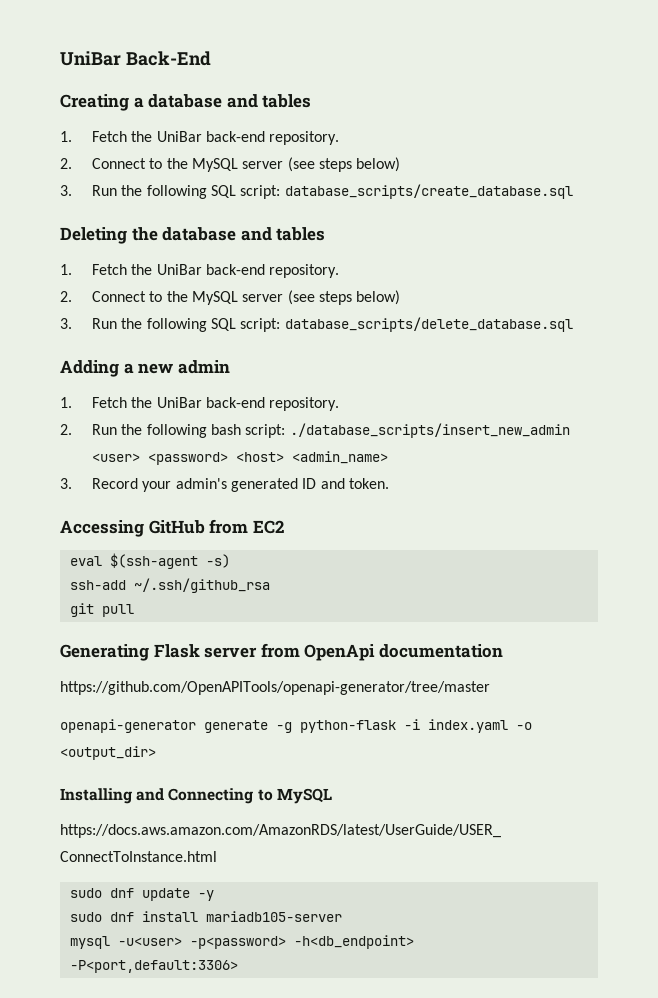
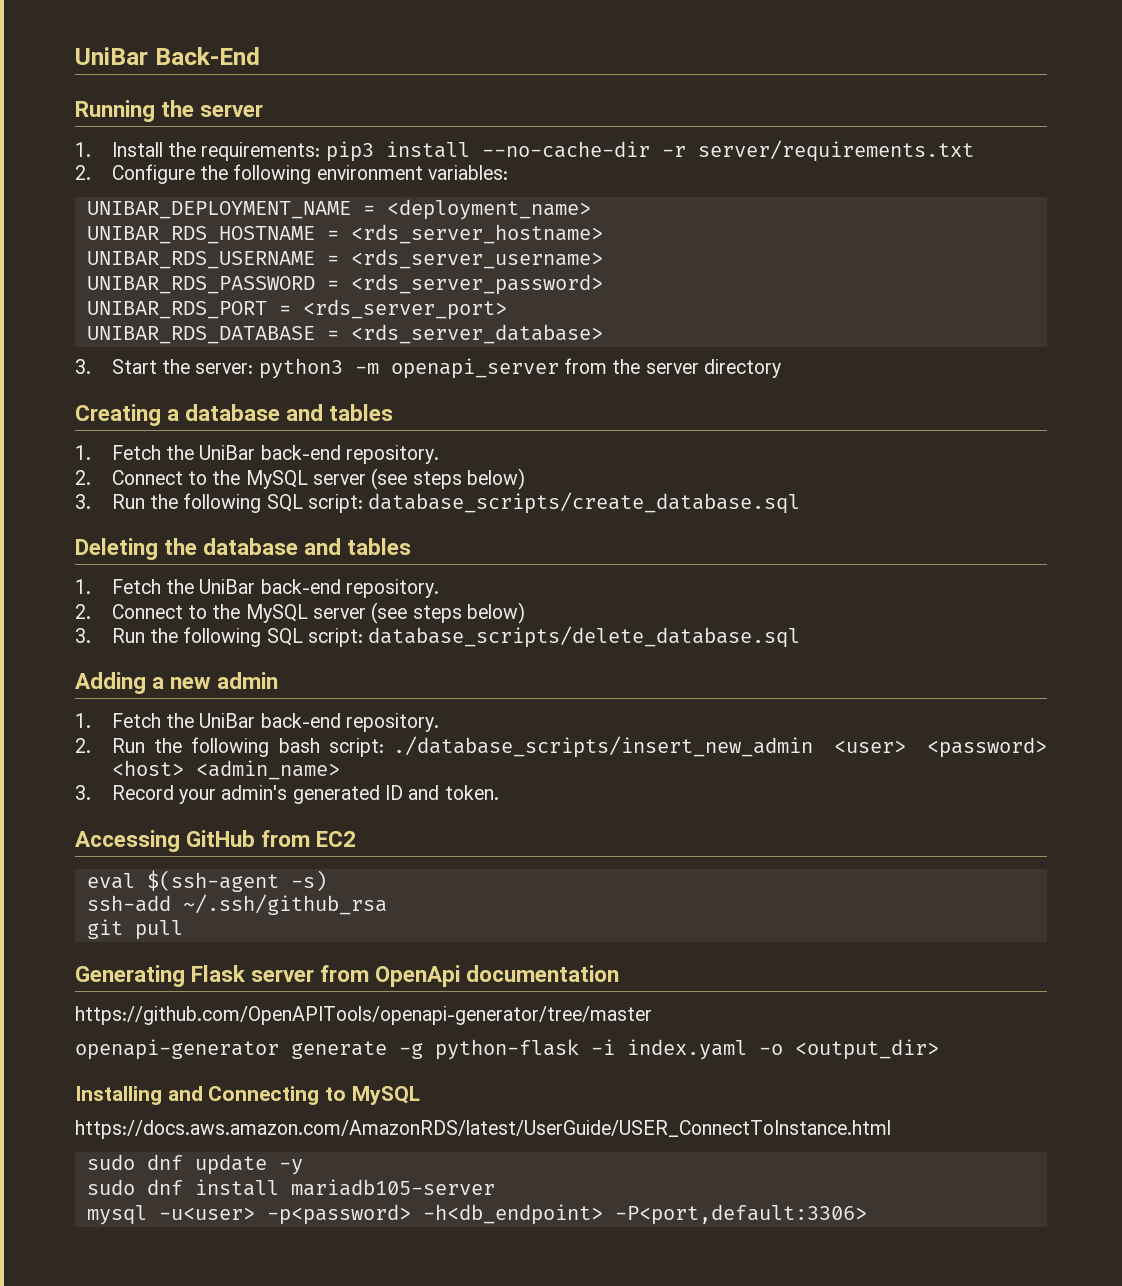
(211, 58) none -> [75,100,264,122] [75,140,974,162] [75,164,508,184] [86,199,591,220] [86,224,603,244] [86,249,603,269] [86,274,603,295] [86,299,507,320] [86,324,603,344] [75,358,781,379] // Running the server // 1. Install the requirements: pip3 install --no-cache-dir -r server/requirements.txt // 2. Configure the following environment variables: // UNIBAR_DEPLOYMENT_NAME = <deployment_name> // UNIBAR_RDS_HOSTNAME = <rds_server_hostname> // UNIBAR_RDS_USERNAME = <rds_server_username> // UNIBAR_RDS_PASSWORD = <rds_server_password> // UNIBAR_RDS_PORT = <rds_server_port> // UNIBAR_RDS_DATABASE = <rds_server_database> // 3. Start the server: python3 -m openapi_server from the server directory

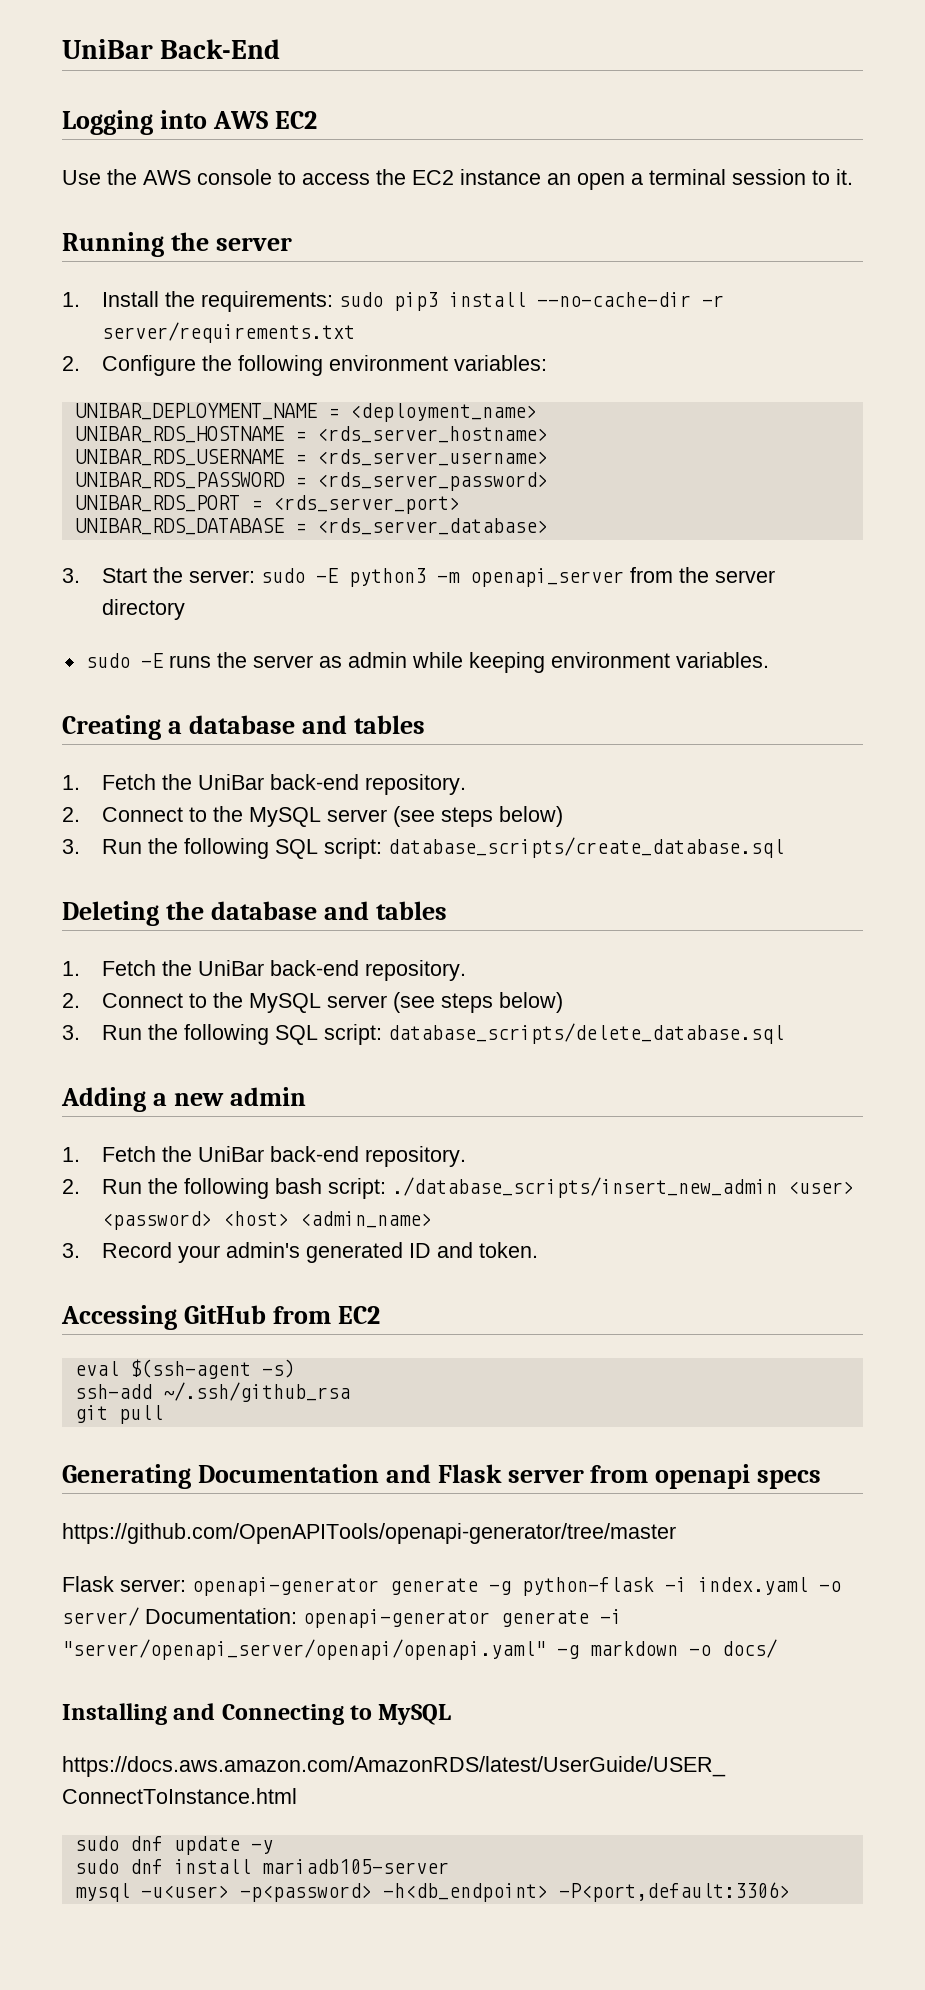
(260, 56) none -> [62,110,317,135] [62,169,853,190] // Logging into AWS EC2 // Use the AWS console to access the EC2 instance an open a terminal session to it.
(321, 151) none -> [338,292,383,307] sudo
(254, 368) none -> [260,568,338,583] sudo -E
(781, 368) none -> [85,652,769,673] // sudo -E runs the server as admin while keeping environment variables.
(185, 976) none -> [197,1464,431,1483] Documentation and
[375,965,620,987] OpenApi documentation -> [655,1464,822,1489] openapi specs
(652, 1015) none -> [62,1576,186,1592] Flask server:
[795,1039,939,1060] <output_dir> -> [62,1607,622,1628] [62,1639,777,1660] server/ Documentation: openapi-generator generate -i "server/openapi_server/openapi/openapi.yaml" -g markdown -o docs/

